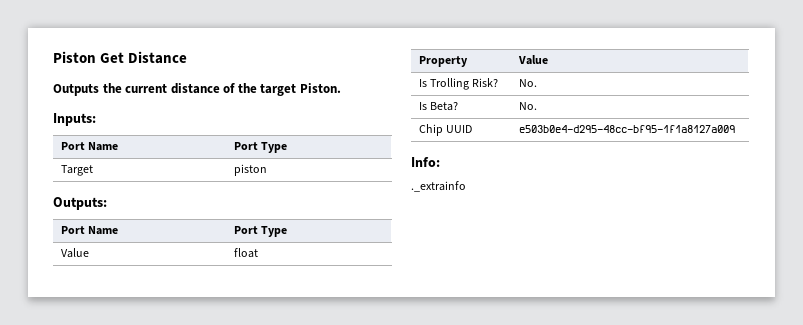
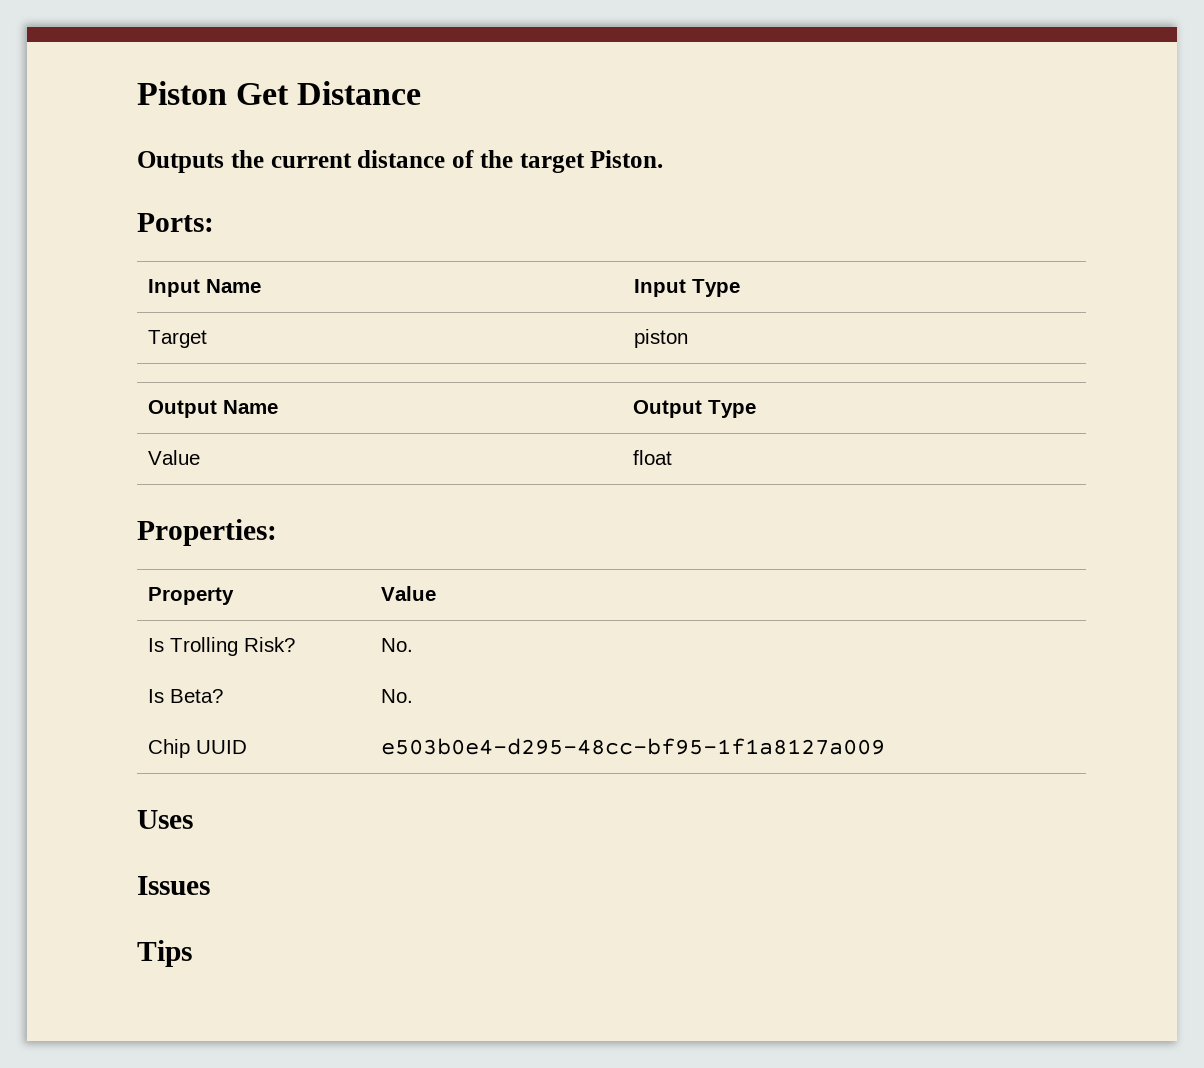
[53,113,96,126] [60,142,118,151] [233,142,258,150] Inputs: // Port Name | Port -> [137,213,214,232] [147,279,261,297] [633,279,686,297] Ports: // Input Name | Input
[53,197,107,210] [60,226,118,235] [233,226,258,234] // Outputs: // Port Name | Port -> [147,400,278,418] [632,400,702,418] // Output Name | Output
(258, 253) none -> [137,519,277,546] // Properties:
[411,157,440,167] [411,181,466,192] Info: // ._extrainfo -> [137,810,193,829] [137,876,210,895] [137,940,192,967] Uses // Issues // Tips

